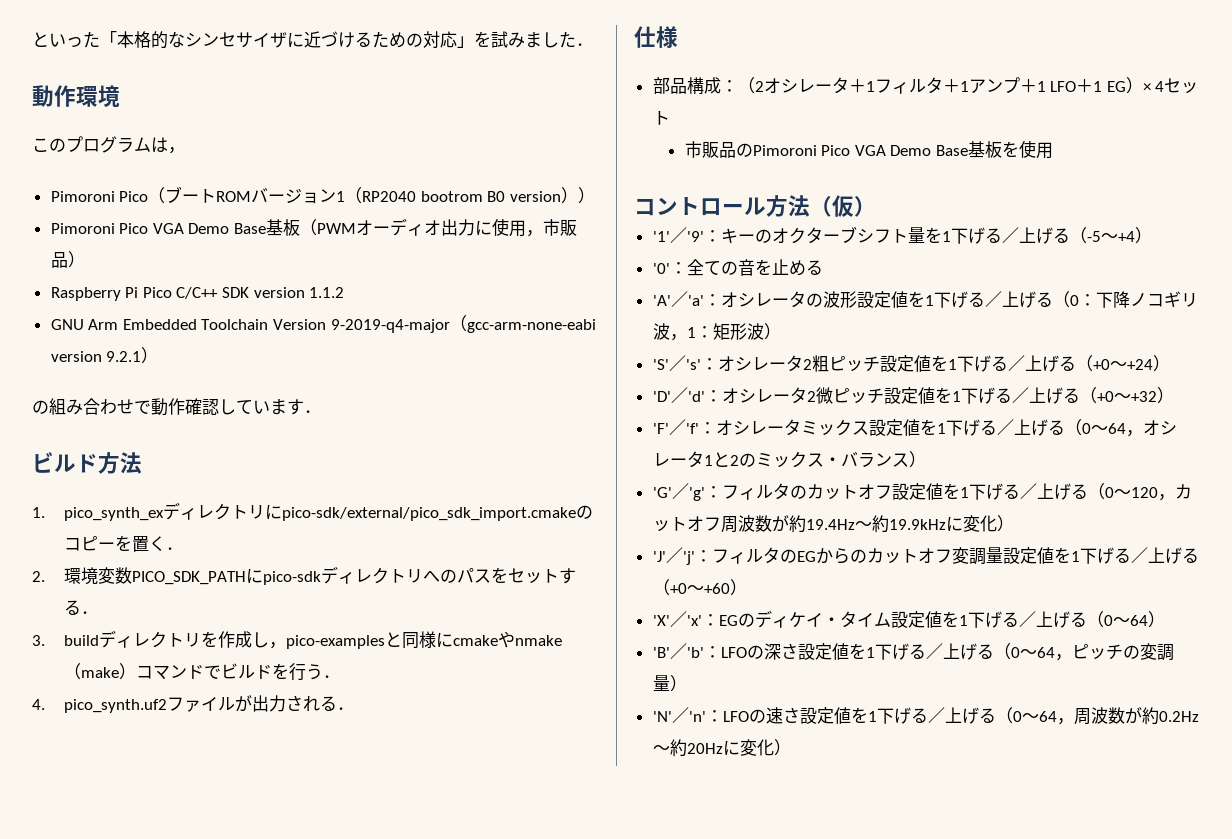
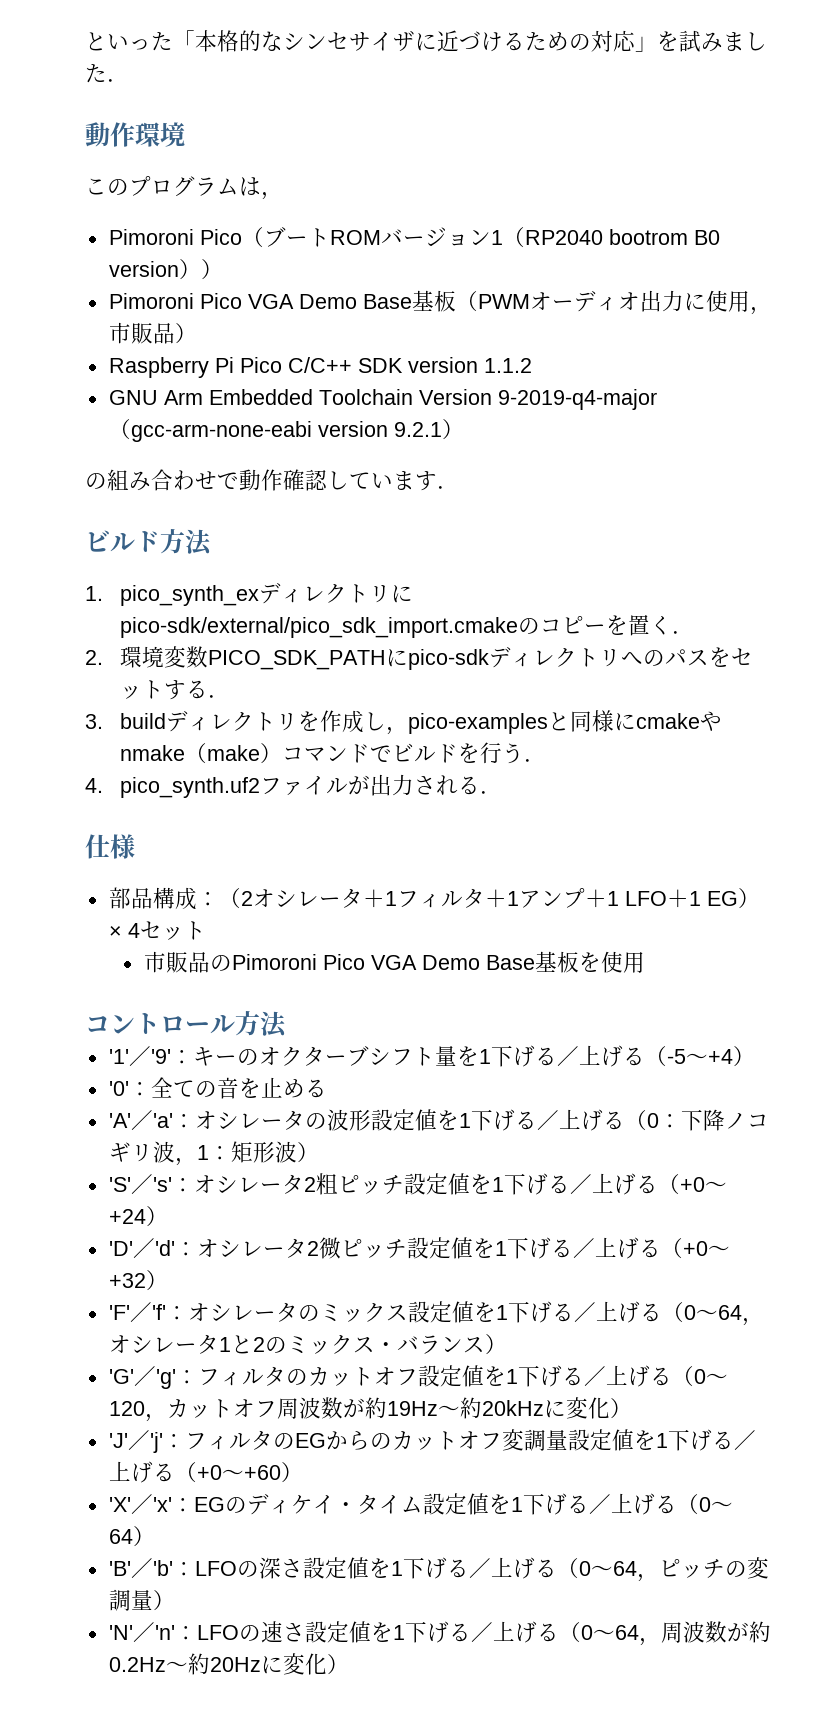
[810,195,876,217] （仮） -> (287, 1024) none
(801, 427) none -> [297,1305,320,1321] の
[805,515,946,533] 19.4Hz～約19.9kHz -> [386,1397,544,1419] 19Hz～約20kHz

